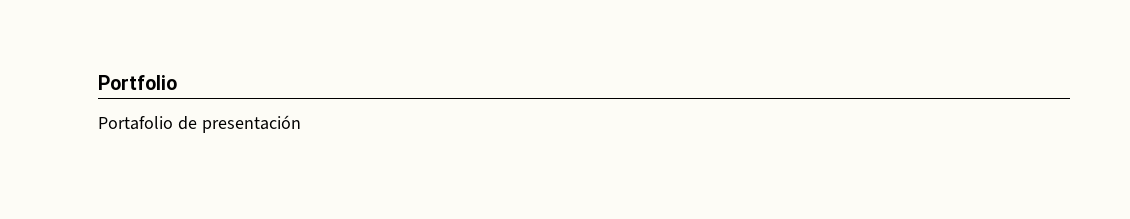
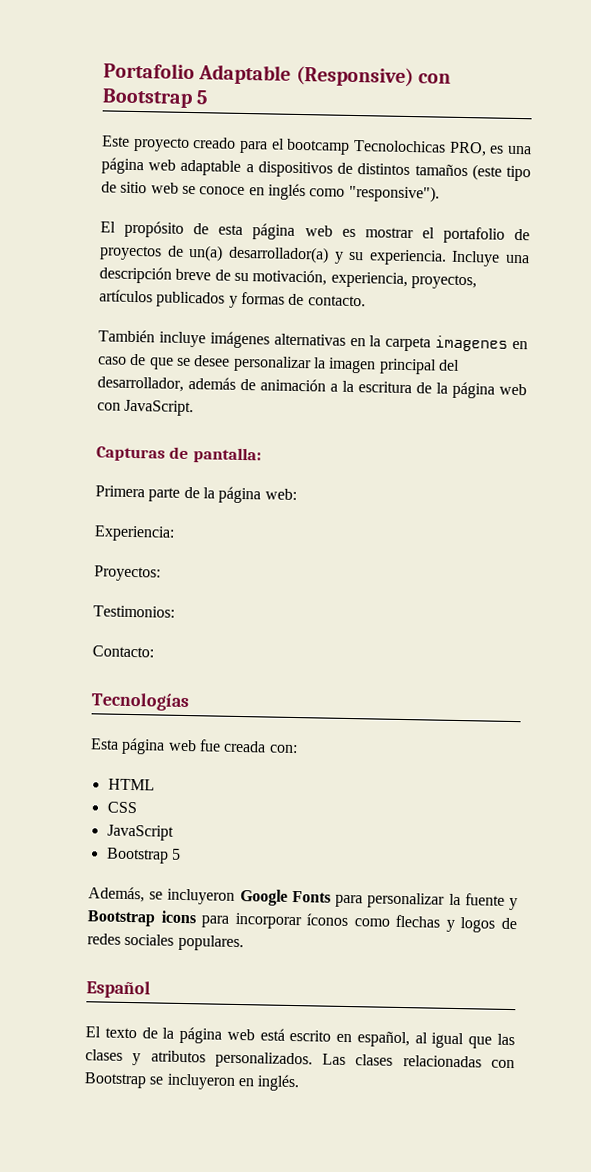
[98,75,177,90] [98,115,301,133] Portfolio // Portafolio de presentación -> [103,62,451,88] [102,88,209,109] [102,135,532,157] [101,157,531,182] [101,181,440,203] [100,220,530,244] [99,244,530,267] [99,266,477,290] [99,289,366,308] [98,329,528,352] [98,353,460,375] [97,376,527,399] [97,399,195,417] [96,446,262,464] [95,485,297,504] [94,525,175,542] [94,565,161,582] [93,605,175,618] [92,645,154,658] [91,692,190,712] [90,737,298,755] [107,778,155,791] [106,801,138,814] [106,824,174,841] [105,847,181,864] [88,886,518,911] [87,910,517,933] [87,933,244,952] [86,980,151,999] [85,1026,515,1049] [85,1049,515,1069] [84,1072,301,1092] Portafolio Adaptable (Responsive) con Bootstrap 5 // Este proyecto creado para el bootcamp Tecnolochicas PRO, es una página web adaptable a dispositivos de distintos tamaños (este tipo de sitio web se conoce en inglés como "responsive"). // El propósito de esta página web es mostrar el portafolio de proyectos de un(a) desarrollador(a) y su experiencia. Incluye una descripción breve de su motivación, experiencia, proyectos, artículos publicados y formas de contacto. // También incluye imágenes alternativas en la carpeta imagenes en caso de que se desee personalizar la imagen principal del desarrollador, además de animación a la escritura de la página web con JavaScript. // Capturas de pantalla: // Primera parte de la página web: // Experiencia: // Proyectos: // Testimonios: // Contacto: // Tecnologías // Esta página web fue creada con: // HTML // CSS // JavaScript // Bootstrap 5 // Además, se incluyeron Google Fonts para personalizar la fuente y Bootstrap icons para incorporar íconos como flechas y logos de redes sociales populares. // Español // El texto de la página web está escrito en español, al igual que las clases y atributos personalizados. Las clases relacionadas con Bootstrap se incluyeron en inglés.

